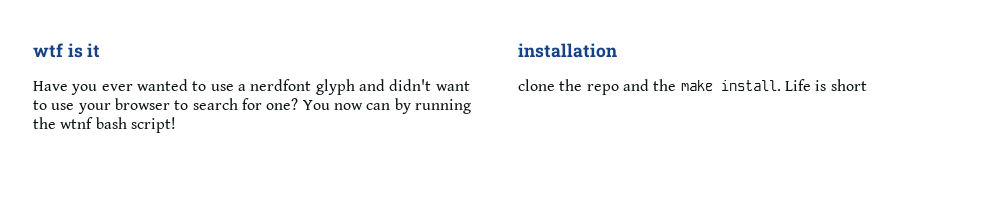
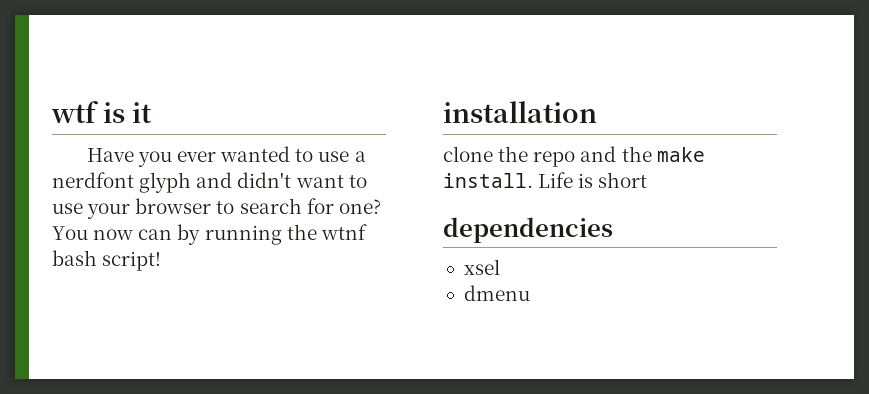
(867, 85) none -> [443,217,613,243] [463,259,500,275] [463,285,530,301] // dependencies // xsel // dmenu

